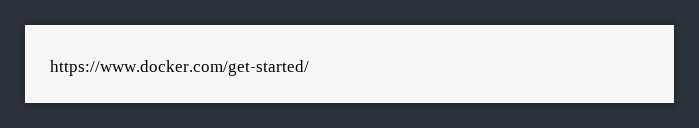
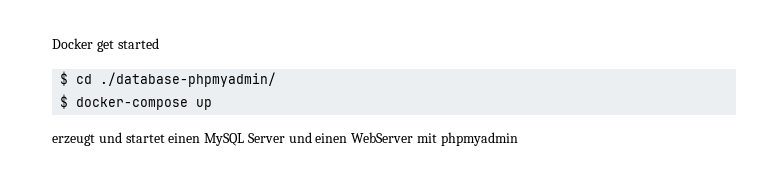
[50,60,309,76] https://www.docker.com/get-started/ -> [52,38,159,52] [60,71,277,87] [60,94,213,110] [52,132,518,146] Docker get started // $ cd ./database-phpmyadmin/ // $ docker-compose up // erzeugt und startet einen MySQL Server und einen WebServer mit phpmyadmin

